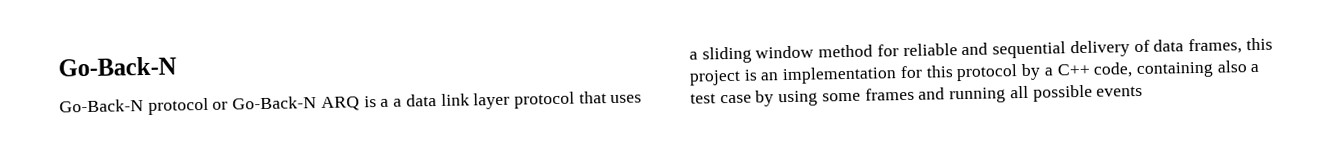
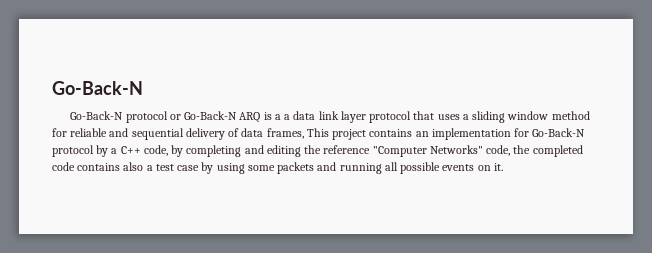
[1245,37,1273,51] [689,69,758,86] this project is -> [306,128,413,140] This project contains
[925,65,953,78] this -> [532,128,586,137] Go-Back-N
[1135,61,1214,79] containing -> [171,145,583,157] [52,162,121,171] by completing and editing the reference "Computer Networks" code, the completed code contains
[864,87,915,101] frames -> [277,162,315,174] packets
(1144, 91) none -> [477,163,503,171] on it.

